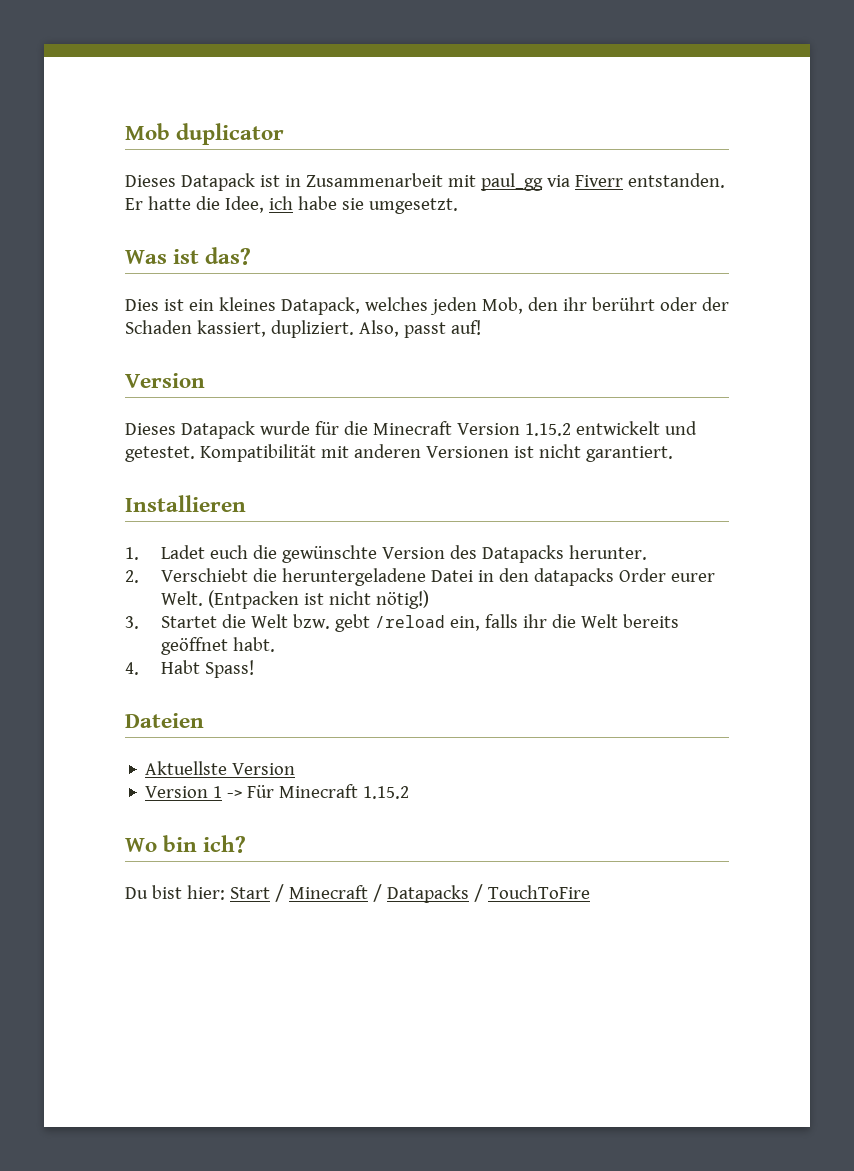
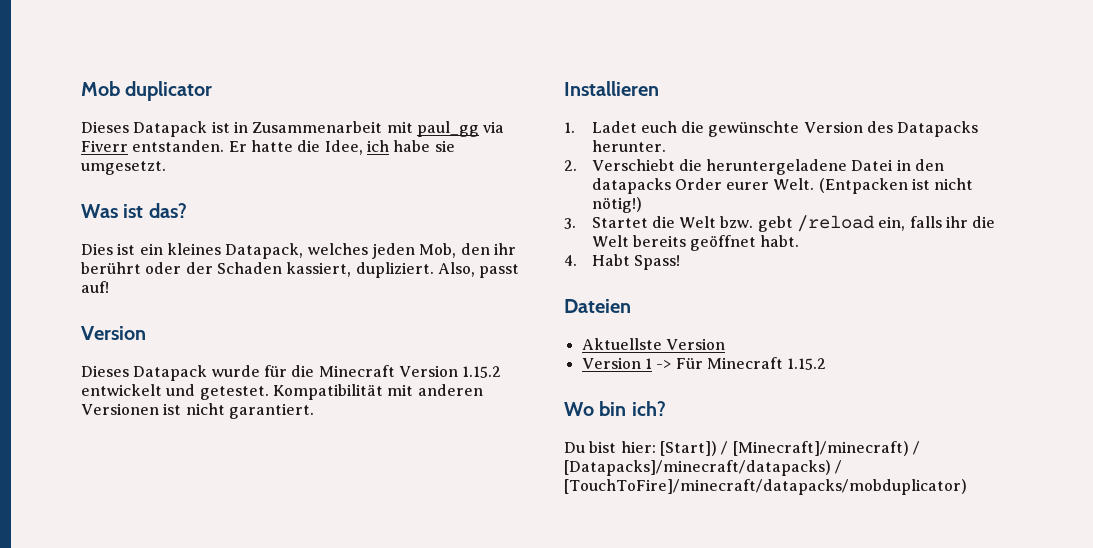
[229,884,590,903] Start / Minecraft / Datapacks / TouchToFire -> [659,441,920,456] [564,460,843,476] [564,479,967,495] [Start]) / [Minecraft]/minecraft) / [Datapacks]/minecraft/datapacks) / [TouchToFire]/minecraft/datapacks/mobduplicator)

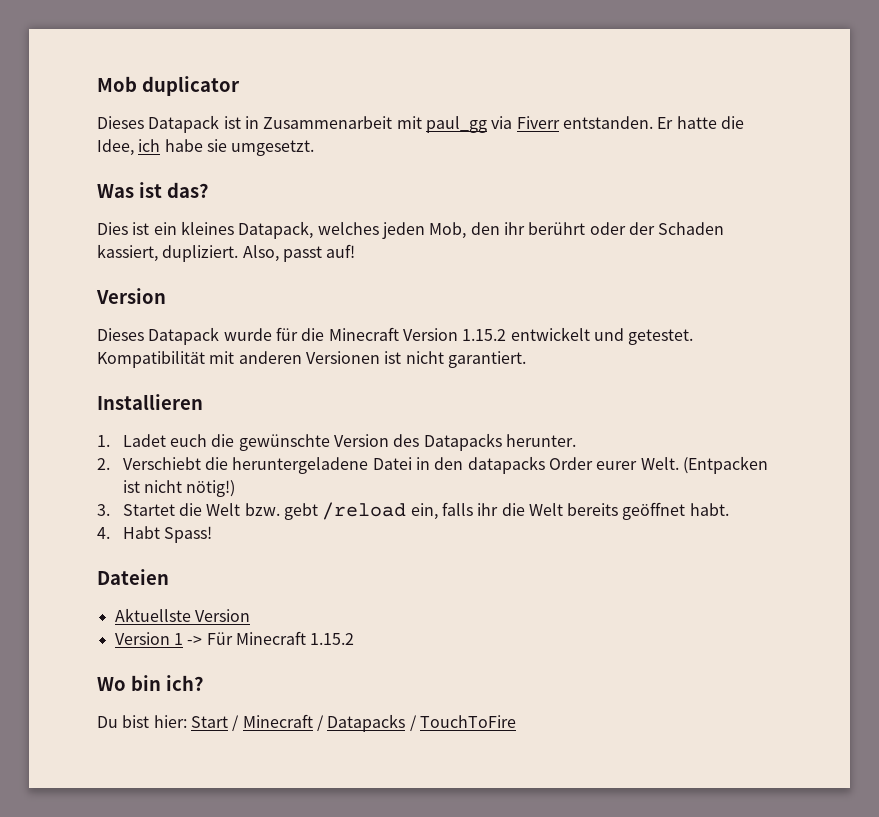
[659,441,920,456] [564,460,843,476] [564,479,967,495] [Start]) / [Minecraft]/minecraft) / [Datapacks]/minecraft/datapacks) / [TouchToFire]/minecraft/datapacks/mobduplicator) -> [190,714,516,732] Start / Minecraft / Datapacks / TouchToFire

